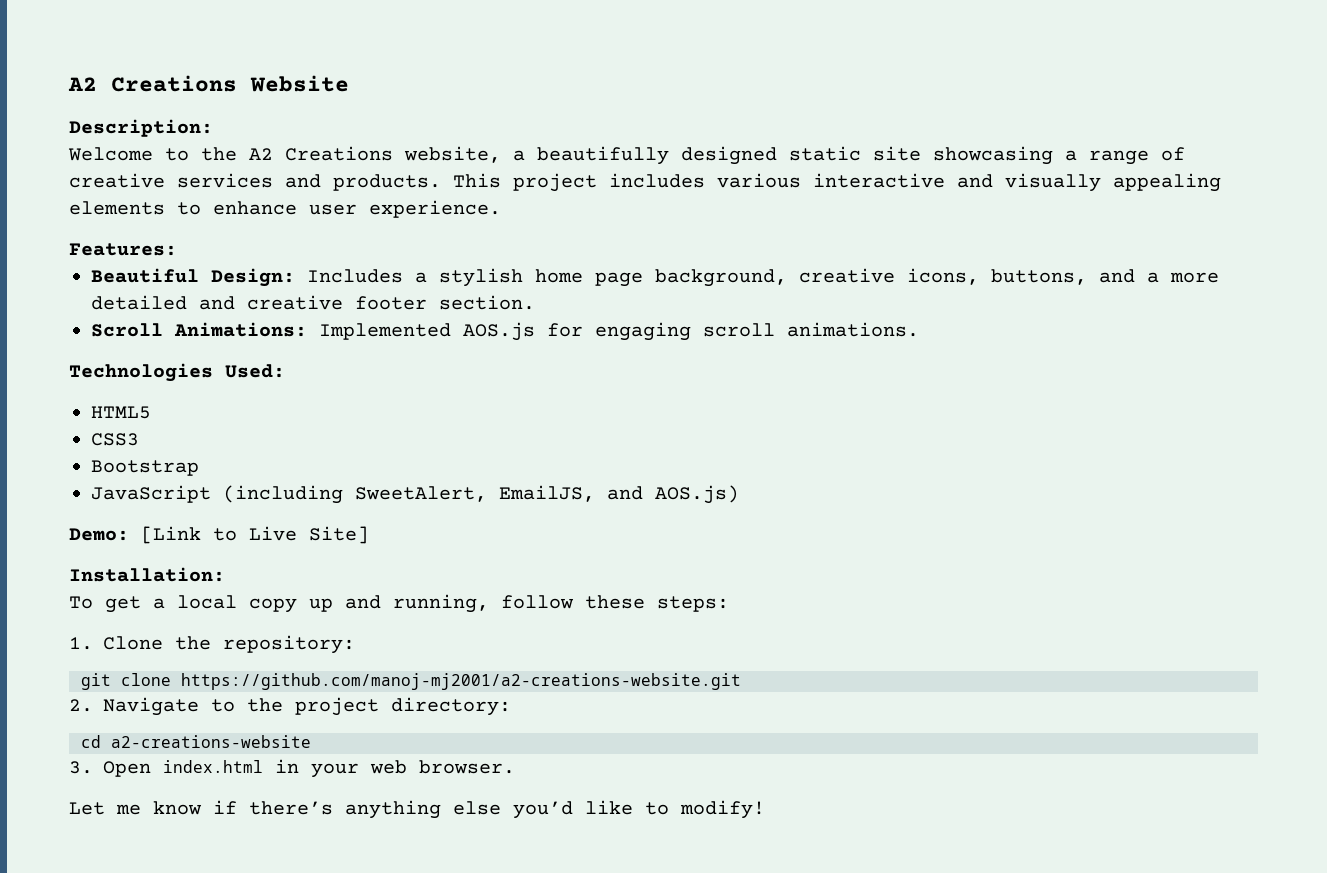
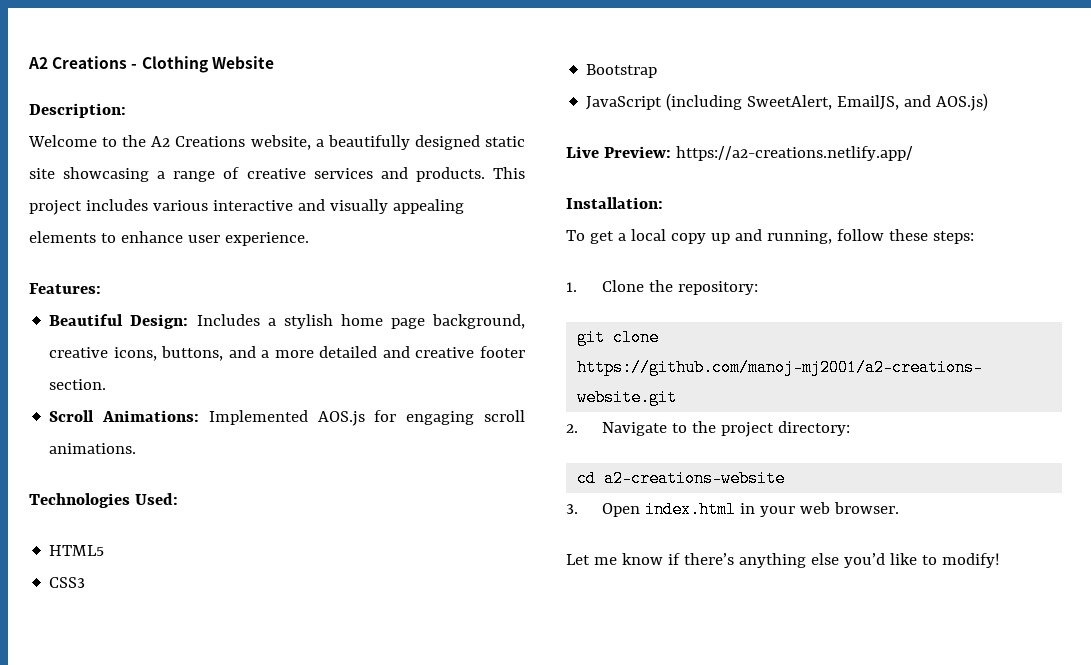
[68,75,237,92] A2 Creations -> [28,56,208,73] A2 Creations - Clothing
[69,526,369,544] Demo: [Link to Live Site] -> [566,146,913,161] Live Preview: https://a2-creations.netlify.app/

